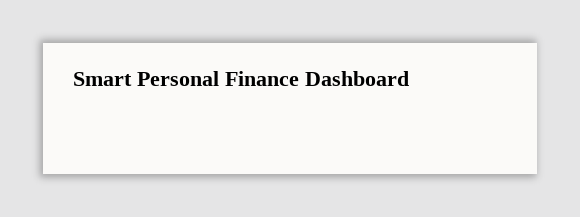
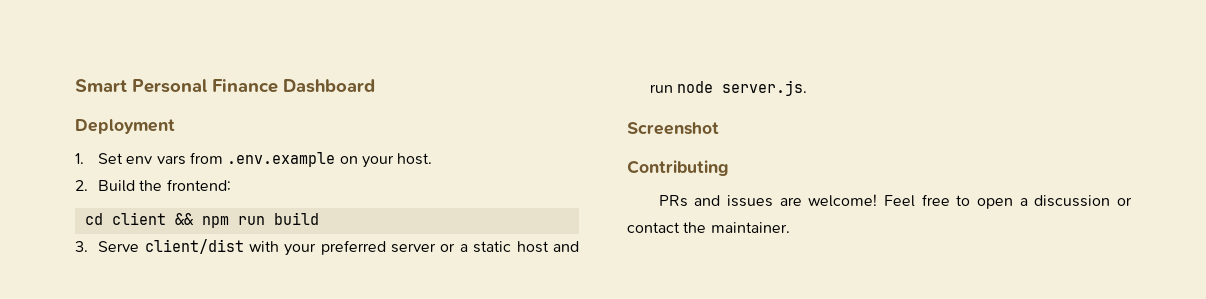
(409, 78) none -> [75,119,175,134] [75,152,433,168] [75,179,231,192] [84,212,319,228] [75,239,579,256] [650,80,808,96] [627,122,719,135] [627,160,729,176] [658,194,1132,209] [627,222,790,233] // Deployment // 1. Set env vars from .env.example on your host. // 2. Build the frontend: // cd client && npm run build // 3. Serve client/dist with your preferred server or a static host and run node server.js. // Screenshot // Contributing // PRs and issues are welcome! Feel free to open a discussion or contact the maintainer.

